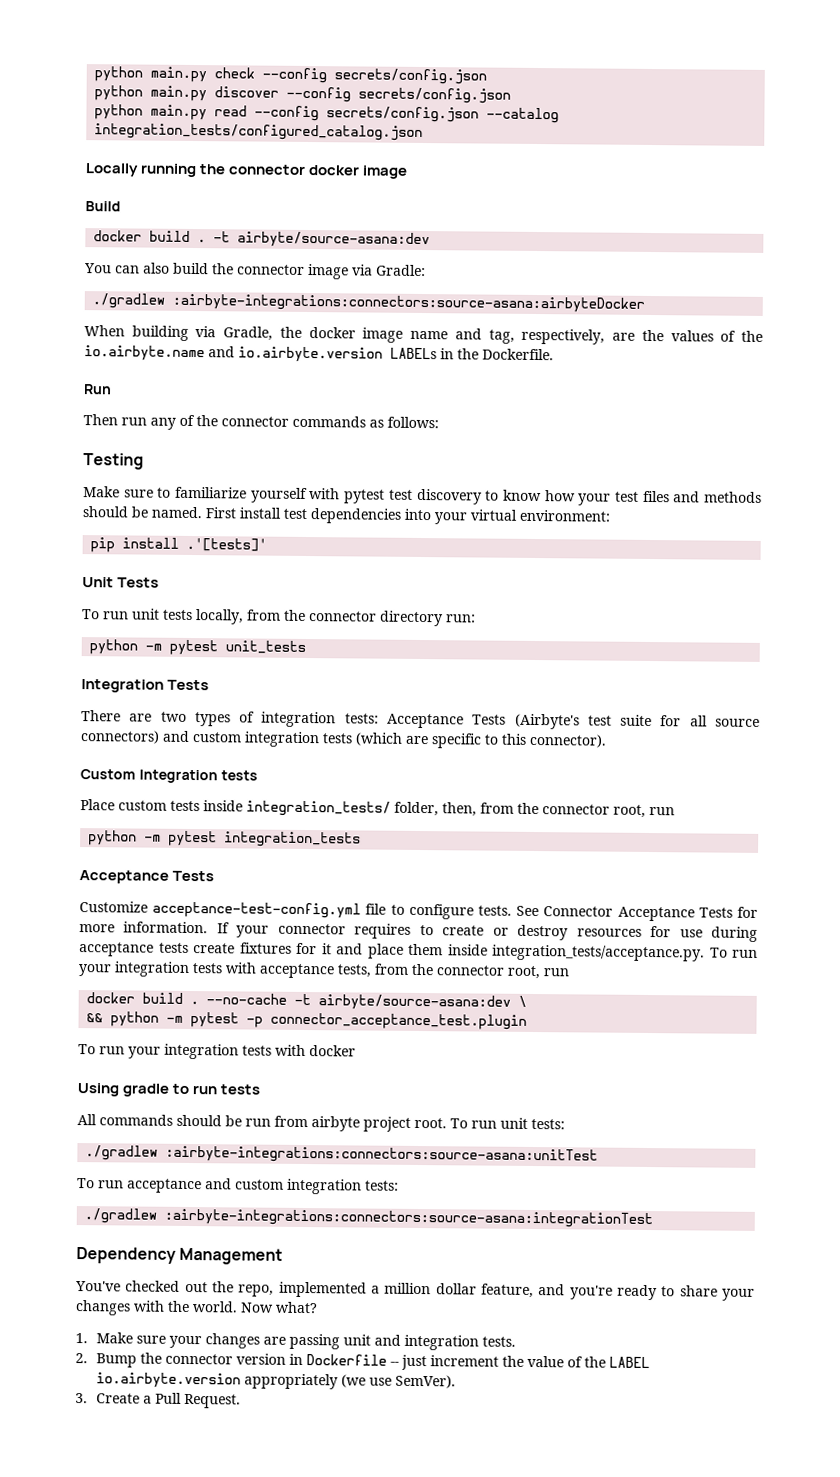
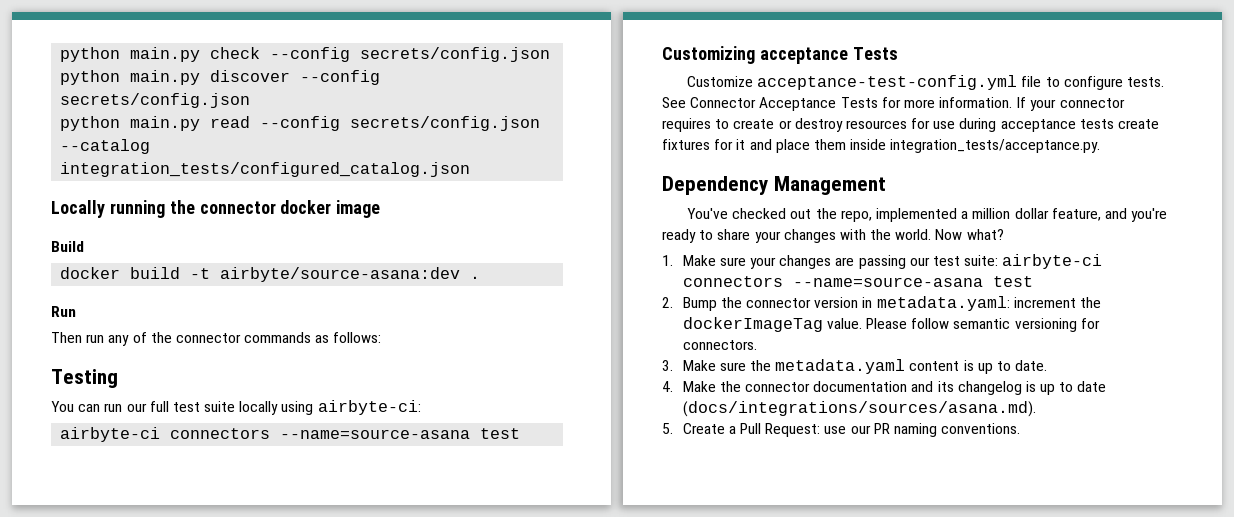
[197,231,431,249] [84,262,426,280] [92,293,646,313] [84,325,764,345] [84,345,554,363] . -t airbyte/source-asana:dev // You can also build the connector image via Gradle: // ./gradlew :airbyte-integrations:connectors:source-asana:airbyteDocker // When building via Gradle, the docker image name and tag, respectively, are the values of the io.airbyte.name and io.airbyte.version LABELs in the Dockerfile. -> [190,267,481,282] -t airbyte/source-asana:dev .
[83,486,762,506] [82,506,610,525] [90,537,268,553] [82,577,160,588] [82,608,476,627] [89,639,307,656] [81,679,210,693] [81,710,761,730] [80,730,607,749] [80,769,258,784] [80,799,675,818] [88,830,362,848] [79,870,169,884] Make sure to familiarize yourself with pytest test discovery to know how your test files and methods should be named. First install test dependencies into your virtual environment: // pip install .'[tests]' // Unit Tests // To run unit tests locally, from the connector directory run: // python -m pytest unit_tests // Integration Tests // There are two types of integration tests: Acceptance Tests (Airbyte's test suite for all source connectors) and custom integration tests (which are specific to this connector). // Custom Integration tests // Place custom tests inside integration_tests/ folder, then, from the connector root, run // python -m pytest integration_tests // Acceptance -> [51,400,421,415] [60,427,521,442] [662,46,848,64] You can run our full test suite locally using airbyte-ci: // airbyte-ci connectors --name=source-asana test // Customizing acceptance
[709,947,758,958] [78,961,570,980] [86,992,528,1011] [86,1011,528,1030] [78,1043,356,1060] [77,1083,261,1097] [77,1114,565,1132] [85,1145,599,1165] [77,1178,399,1195] [84,1208,654,1229] To run your integration tests with acceptance tests, from the connector root, run // docker build . --no-cache -t airbyte/source-asana:dev \ // && python -m pytest -p connector_acceptance_test.plugin // To run your integration tests with docker // Using gradle to run tests // All commands should be run from airbyte project root. To run unit tests: // ./gradlew :airbyte-integrations:connectors:source-asana:unitTest // To run acceptance and custom integration tests: // ./gradlew :airbyte-integrations:connectors:source-asana:integrationTest -> (1101, 146) none
[342,1334,516,1351] unit and integration tests. -> [909,254,1103,269] [682,276,1033,287] our test suite: airbyte-ci connectors --name=source-asana test
[305,1354,650,1371] [95,1372,456,1390] [75,1392,241,1409] Dockerfile -- just increment the value of the LABEL io.airbyte.version appropriately (we use SemVer). // 3. Create a Pull Request. -> [876,296,1101,311] [682,317,1100,332] [682,340,757,350] [662,359,1048,374] [662,381,1107,395] [682,401,1036,417] [662,423,1021,437] metadata.yaml: increment the dockerImageTag value. Please follow semantic versioning for connectors. // 3. Make sure the metadata.yaml content is up to date. // 4. Make the connector documentation and its changelog is up to date (docs/integrations/sources/asana.md). // 5. Create a Pull Request: use our PR naming conventions.

